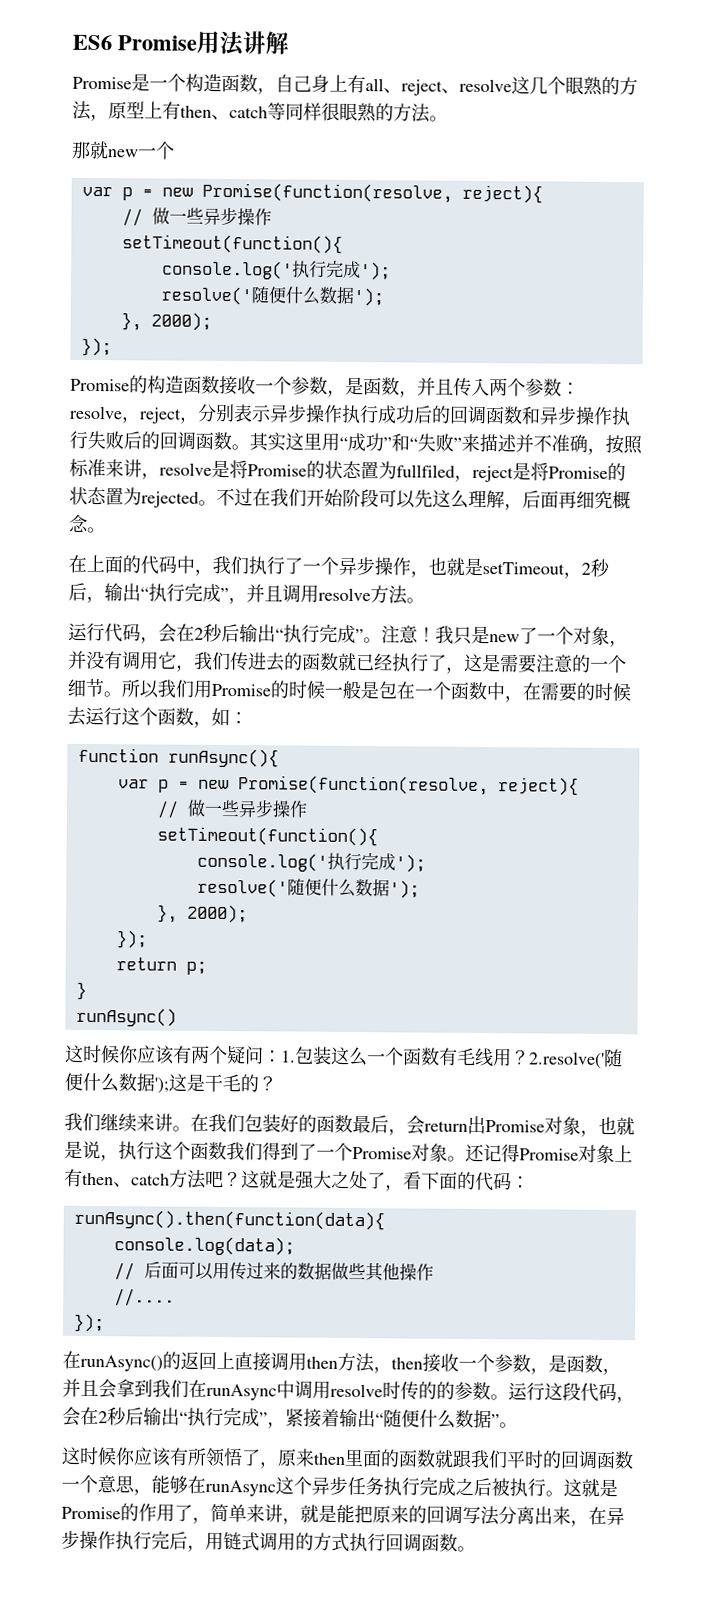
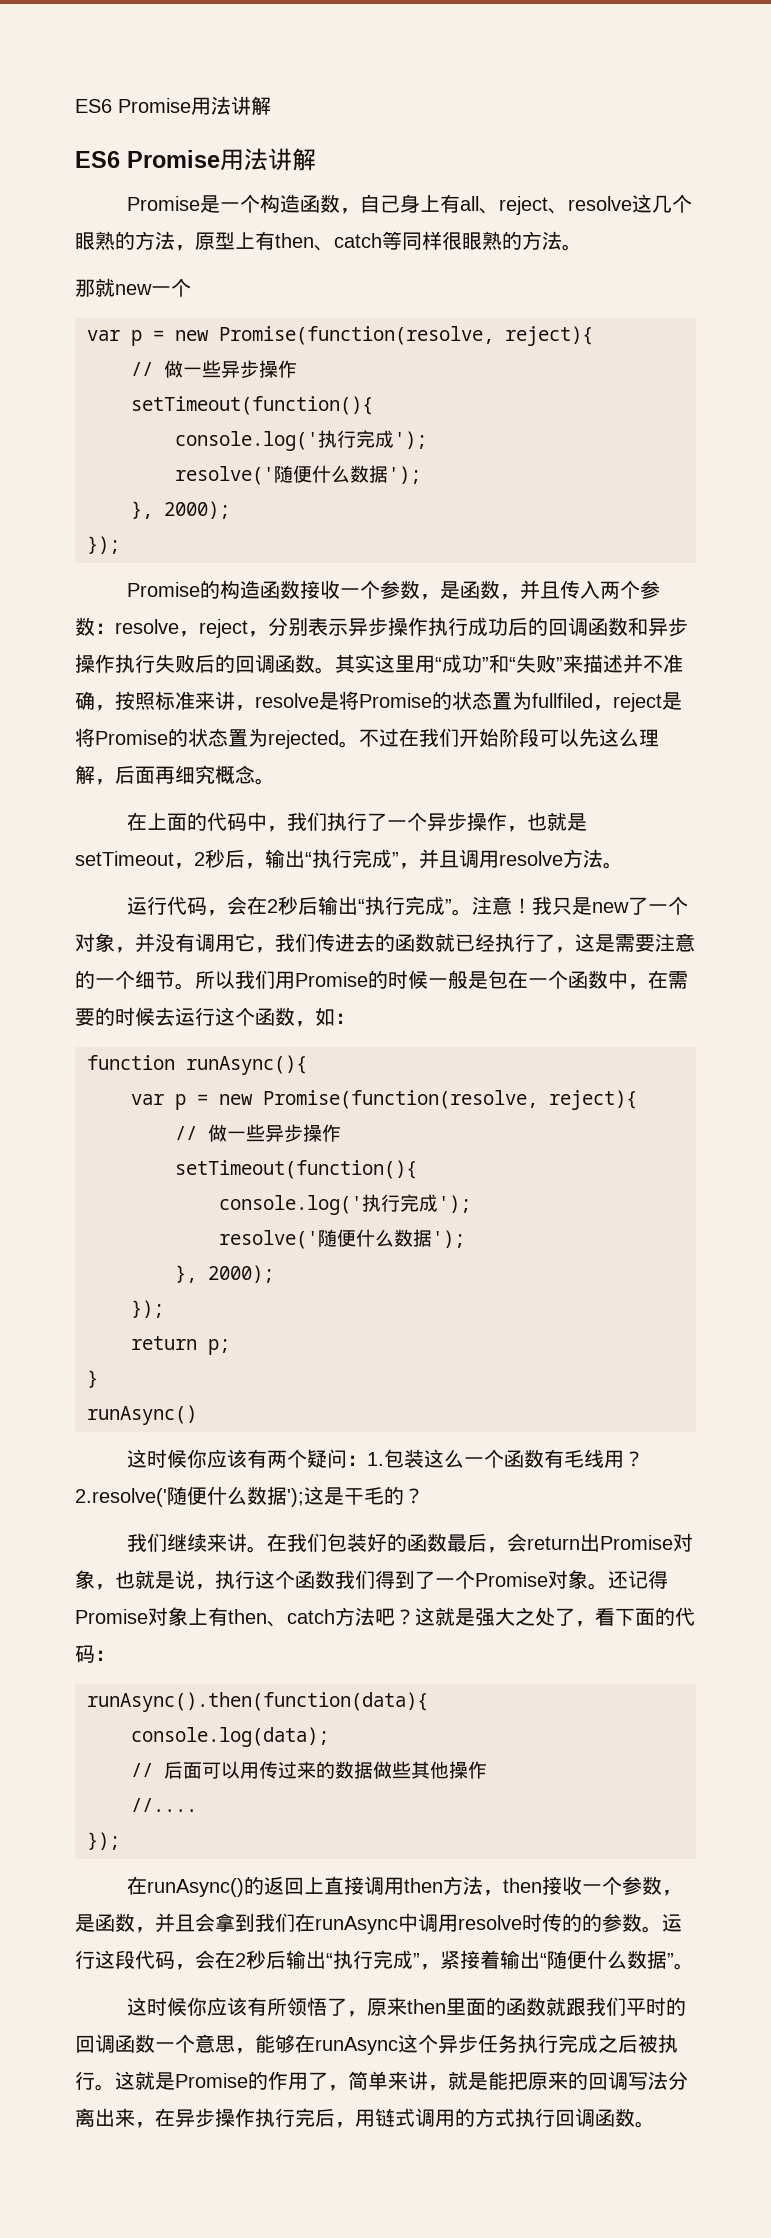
[72,30,290,57] ES6 Promise用法讲解 -> [75,96,271,115] [75,148,316,171] ES6 Promise用法讲解 // ES6 Promise用法讲解

